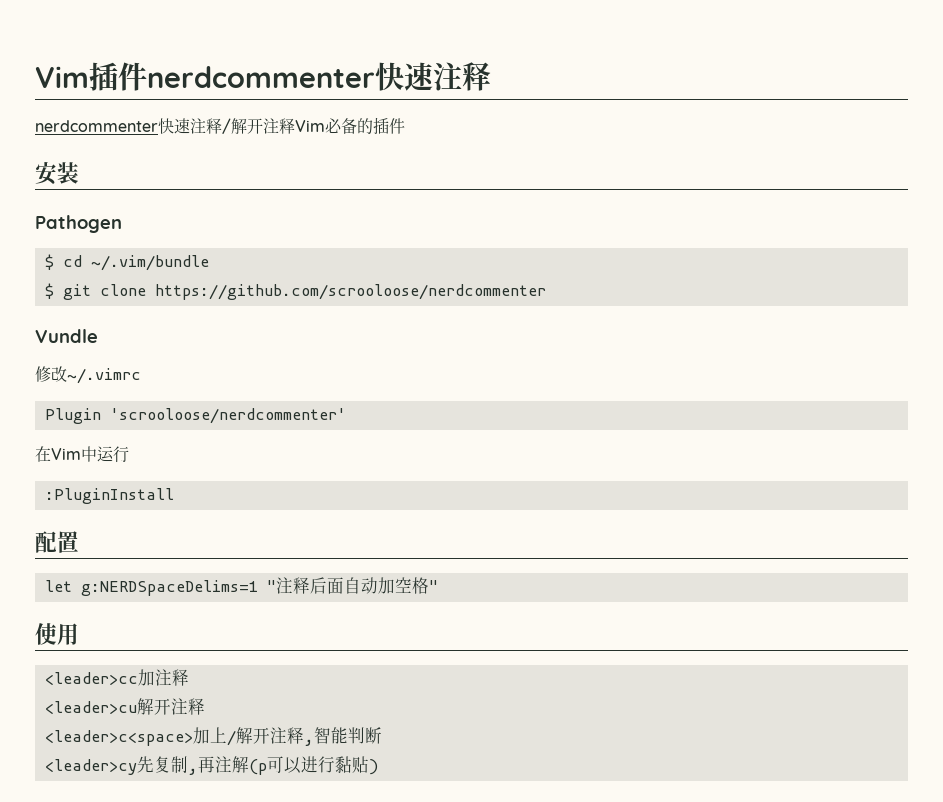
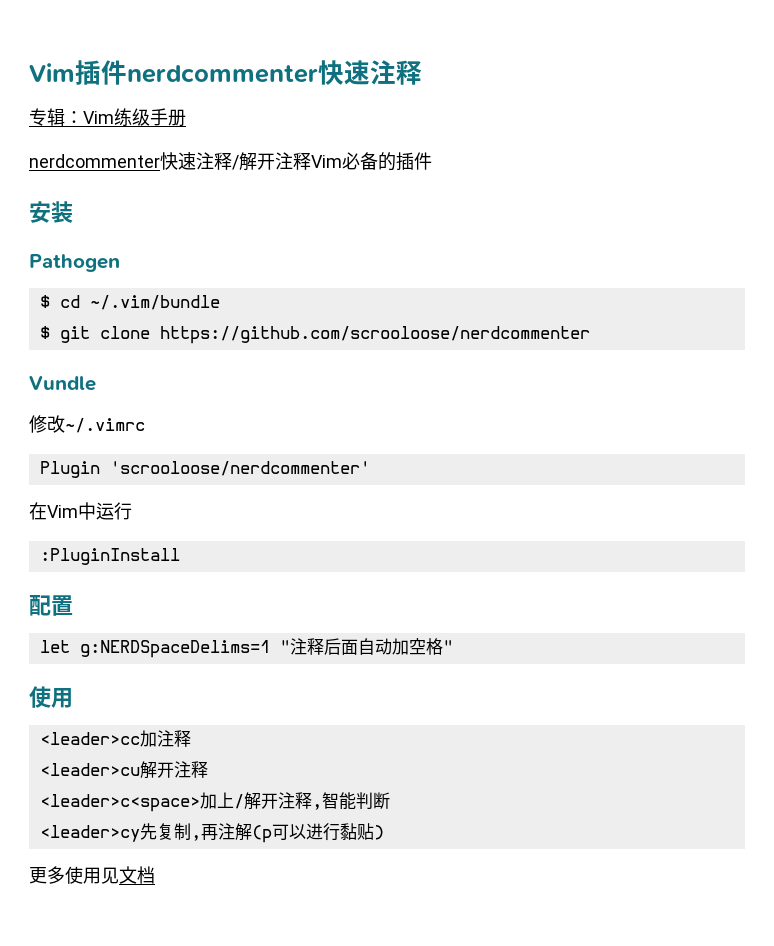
(491, 76) none -> [29,108,186,126] // 专辑：Vim练级手册
(378, 767) none -> [29,866,155,884] // 更多使用见文档

